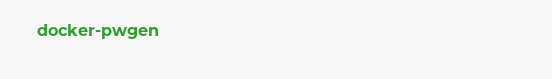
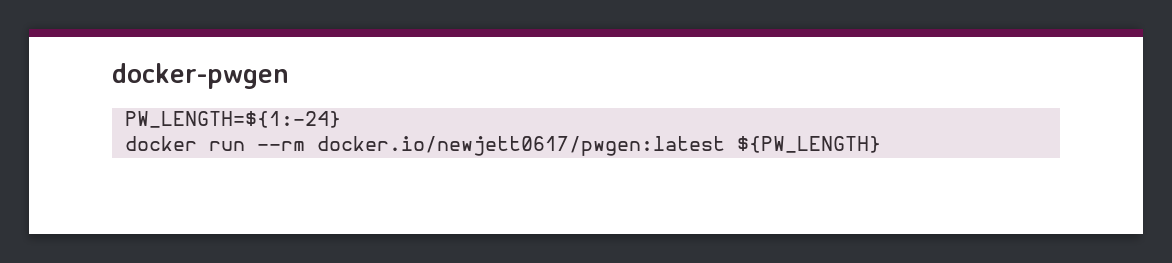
(159, 31) none -> [125,111,342,128] [125,136,882,156] // PW_LENGTH=${1:-24} // docker run --rm docker.io/newjett0617/pwgen:latest ${PW_LENGTH}

